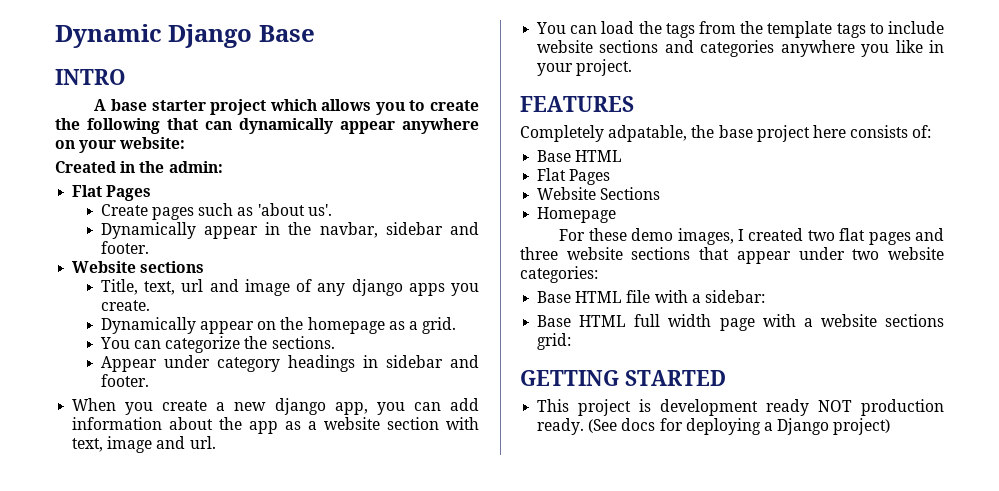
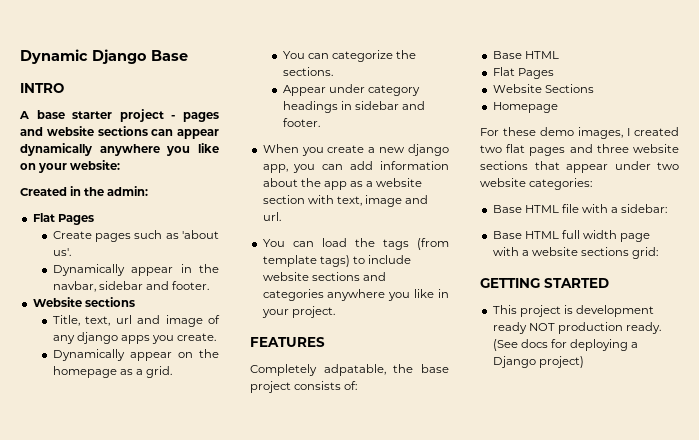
[269,99,479,115] [55,118,479,134] which allows you to create the following that can dynamically appear anywhere -> [171,112,219,122] [20,126,219,139] [20,143,219,156] - pages and website sections can appear dynamically anywhere you like
[699,21,866,38] from the template tags -> [417,238,449,250] [262,255,350,267] (from template tags)
[812,125,846,138] here -> (291, 387) none

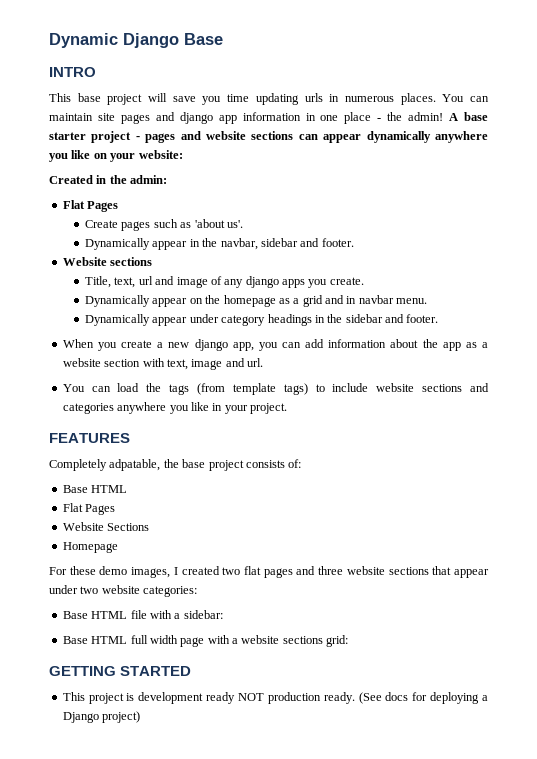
(64, 88) none -> [49,93,489,105] [49,112,444,124] This base project will save you time updating urls in numerous places. You can maintain site pages and django app information in one place - the admin!
[146,366,173,378] [282,50,417,62] [282,67,333,76] [282,85,326,96] grid. // You can categorize the sections. // Appear -> [302,295,428,307] [85,314,188,326] grid and in navbar menu. // Dynamically appear
(352, 105) none -> [327,314,343,323] the

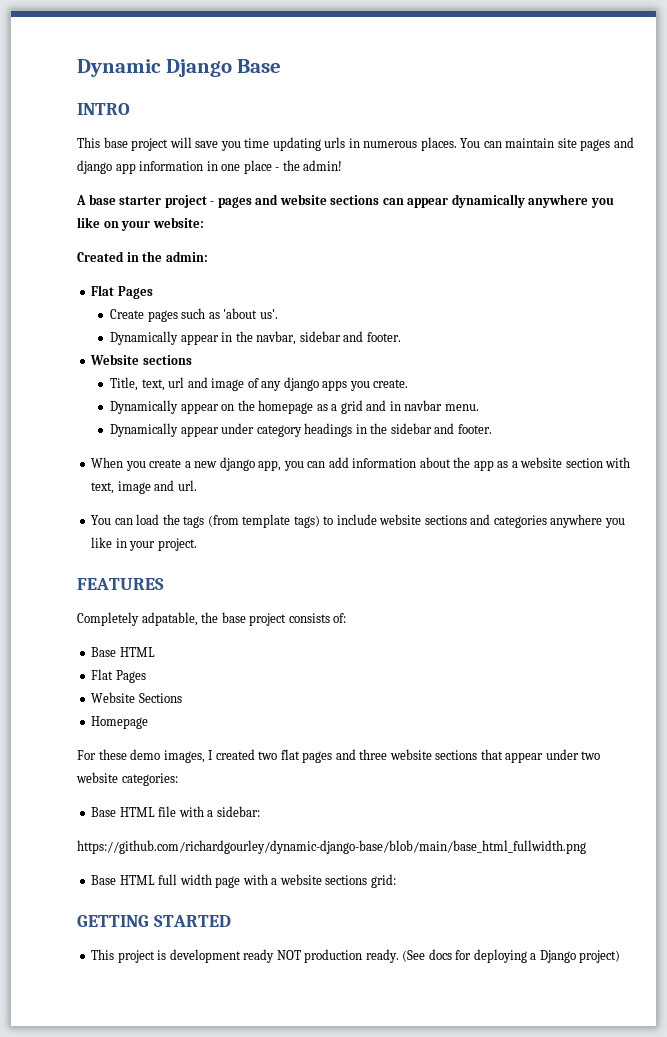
(444, 116) none -> (343, 165) //
(223, 614) none -> [77,840,586,854] // https://github.com/richardgourley/dynamic-django-base/blob/main/base_html_fullwidth.png

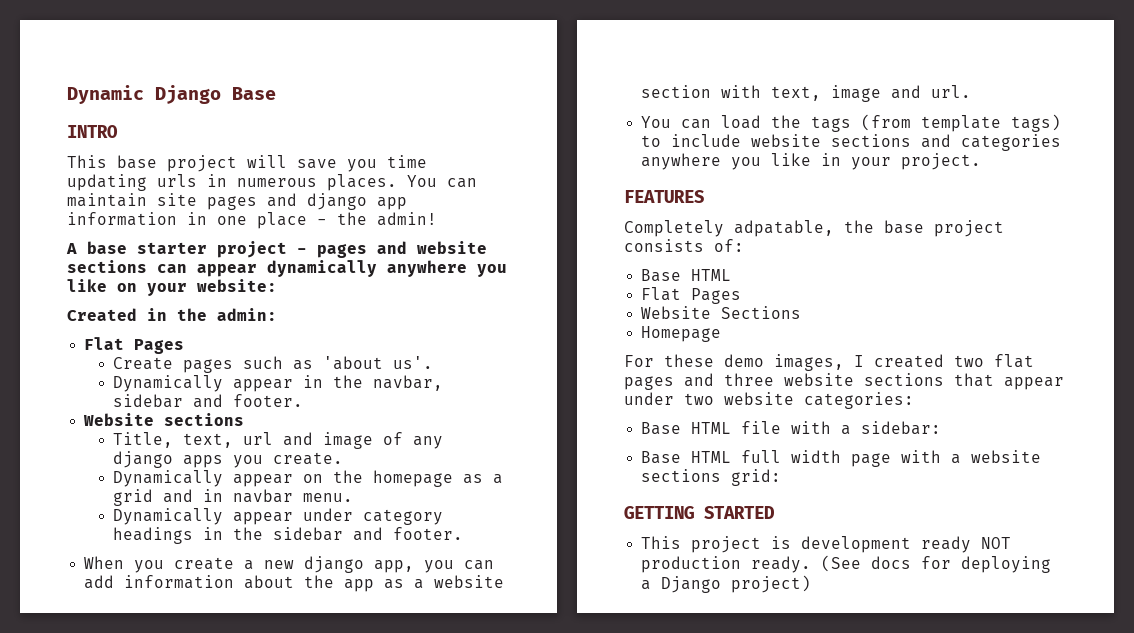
[77,840,586,854] // https://github.com/richardgourley/dynamic-django-base/blob/main/base_html_fullwidth.png -> (942, 428) none

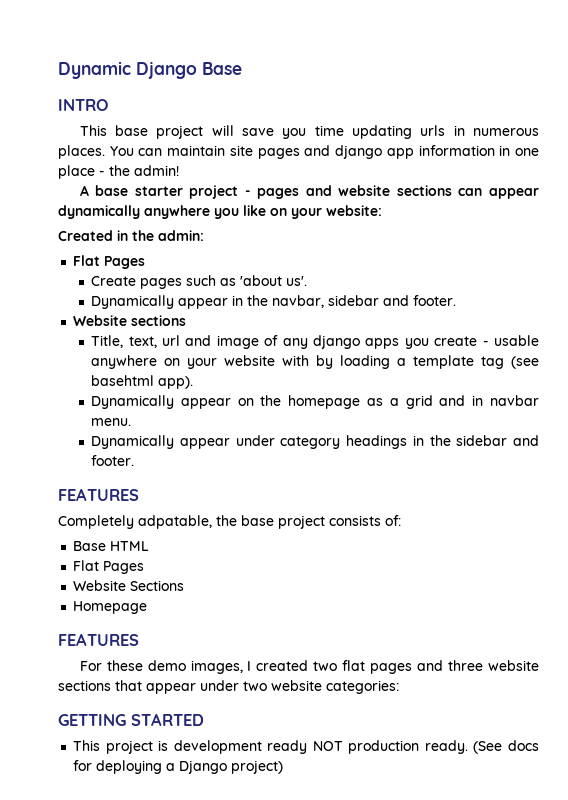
[273,452,344,465] create. -> [434,335,539,346] [91,355,539,369] [91,375,194,389] create - usable anywhere on your website with by loading a template tag (see basehtml app).
[84,556,495,573] [84,575,505,592] [641,85,972,102] [641,114,1062,132] [641,134,1062,151] [641,153,982,170] // When you create a new django app, you can add information about the app as a website section with text, image and url. // You can load the tags (from template tags) to include website sections and categories anywhere you like in your project. -> (135, 460) none
(722, 334) none -> [58,633,139,646] // FEATURES
[641,421,942,435] [641,450,1042,467] [641,469,782,486] // Base HTML file with a sidebar: // Base HTML full width page with a website sections grid: -> (399, 687) none

